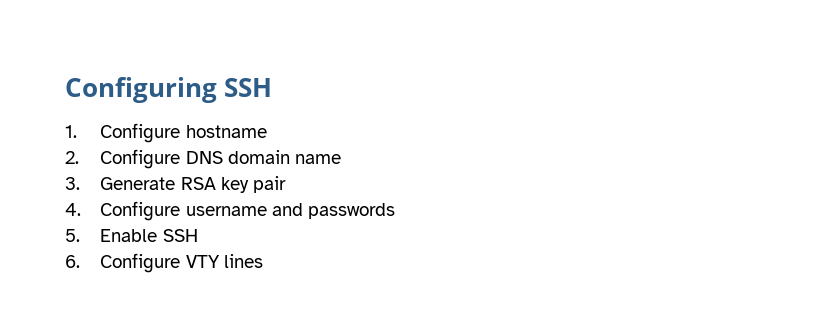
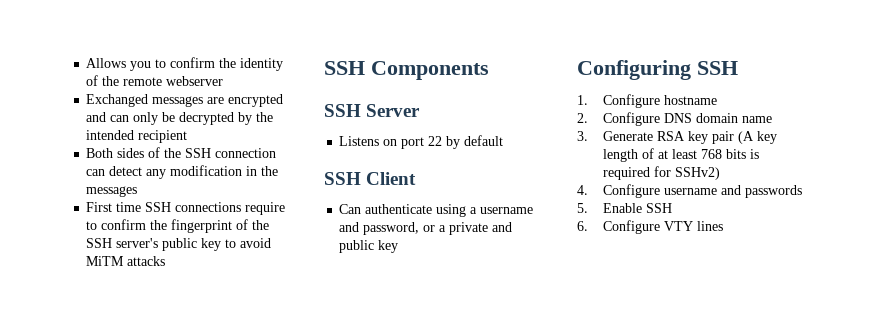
(65, 90) none -> [86,57,284,71] [86,75,224,86] [86,94,284,107] [86,112,274,125] [86,130,188,143] [86,147,277,158] [86,165,279,179] [86,186,138,197] [86,202,286,215] [86,219,270,233] [86,238,272,251] [86,256,166,266] [324,61,489,80] [324,104,421,117] [339,135,504,149] [324,172,417,185] [339,204,534,217] [339,222,513,235] [339,240,399,253] Allows you to confirm the identity of the remote webserver // Exchanged messages are encrypted and can only be decrypted by the intended recipient // Both sides of the SSH connection can detect any modification in the messages // First time SSH connections require to confirm the fingerprint of the SSH server's public key to avoid MiTM attacks // SSH Components // SSH Server // Listens on port 22 by default // SSH Client // Can authenticate using a username and password, or a private and public key //
(286, 184) none -> [738,131,778,144] [603,148,760,162] [603,166,721,180] (A key length of at least 768 bits is required for SSHv2)

